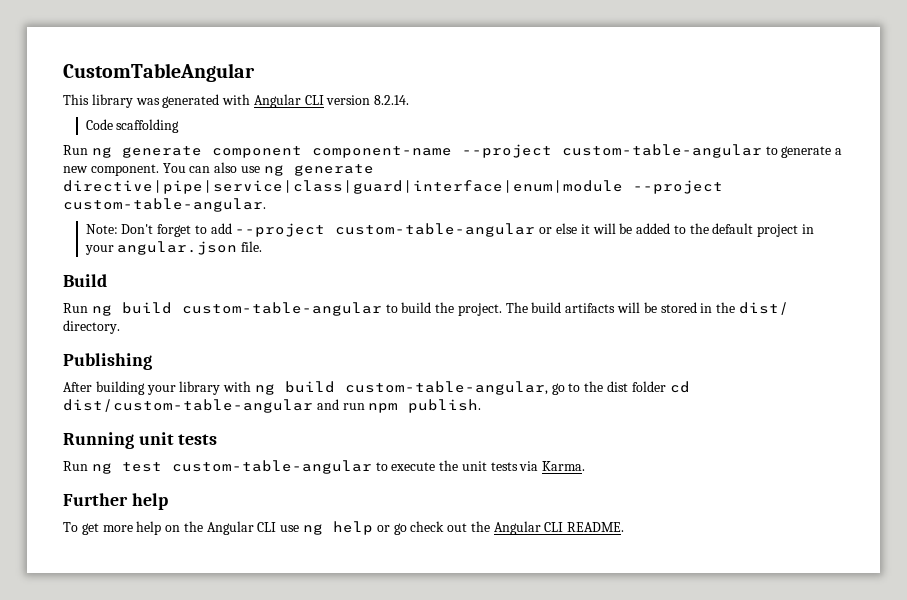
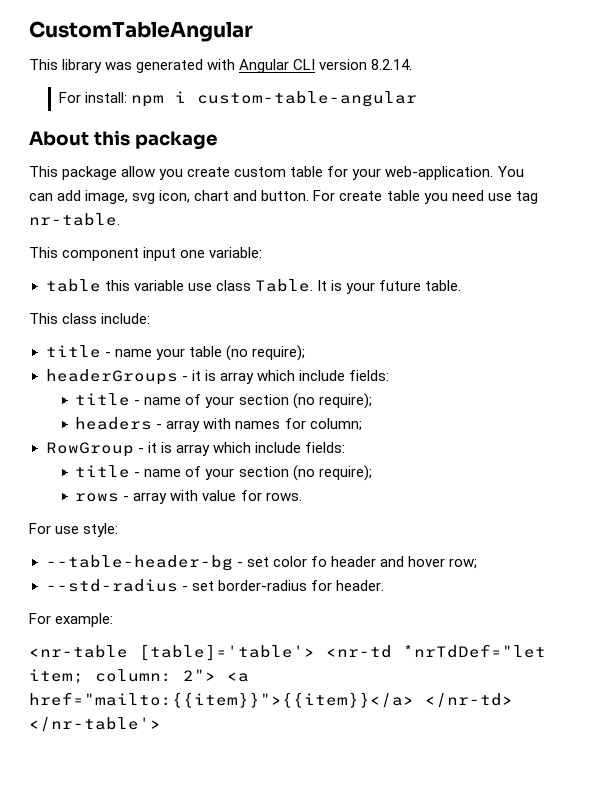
[85,119,180,133] [63,144,843,158] [63,162,374,176] [63,180,723,194] [63,198,266,212] [85,223,814,237] [84,241,263,255] [63,274,107,287] [63,302,789,316] [63,320,120,334] [63,353,152,370] [63,381,690,395] [63,399,482,413] [63,432,218,449] [63,460,586,474] [63,493,168,510] [63,521,625,535] Code scaffolding // Run ng generate component component-name --project custom-table-angular to generate a new component. You can also use ng generate directive|pipe|service|class|guard|interface|enum|module --project custom-table-angular. // Note: Don't forget to add --project custom-table-angular or else it will be added to the default project in your angular.json file. // Build // Run ng build custom-table-angular to build the project. The build artifacts will be stored in the dist/ directory. // Publishing // After building your library with ng build custom-table-angular, go to the dist folder cd dist/custom-table-angular and run npm publish. // Running unit tests // Run ng test custom-table-angular to execute the unit tests via Karma. // Further help // To get more help on the Angular CLI use ng help or go check out the Angular CLI README. -> [58,91,417,107] [29,130,218,150] [29,166,524,180] [29,190,538,204] [29,213,120,226] [29,247,263,261] [45,279,462,294] [29,313,151,324] [45,345,305,361] [45,369,389,385] [75,393,372,409] [75,417,362,432] [45,442,345,457] [75,465,372,481] [75,490,302,504] [29,523,119,537] [45,555,477,571] [45,579,384,592] [29,613,114,627] [29,644,546,661] [29,669,249,684] [29,692,513,708] [29,717,161,732] For install: npm i custom-table-angular // About this package // This package allow you create custom table for your web-application. You can add image, svg icon, chart and button. For create table you need use tag nr-table. // This component input one variable: // table this variable use class Table. It is your future table. // This class include: // title - name your table (no require); // headerGroups - it is array which include fields: // title - name of your section (no require); // headers - array with names for column; // RowGroup - it is array which include fields: // title - name of your section (no require); // rows - array with value for rows. // For use style: // --table-header-bg - set color fo header and hover row; // --std-radius - set border-radius for header. // For example: // <nr-table [table]='table'> <nr-td *nrTdDef="let item; column: 2"> <a href="mailto:{{item}}">{{item}}</a> </nr-td> </nr-table'>

